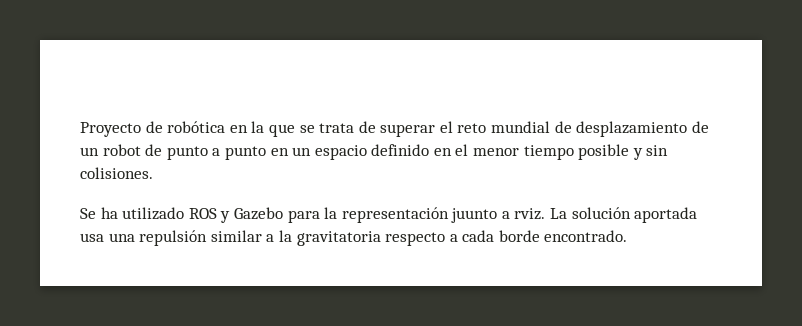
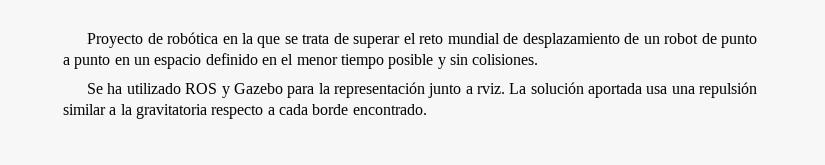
[451,208,498,223] juunto -> [428,83,462,98] junto

